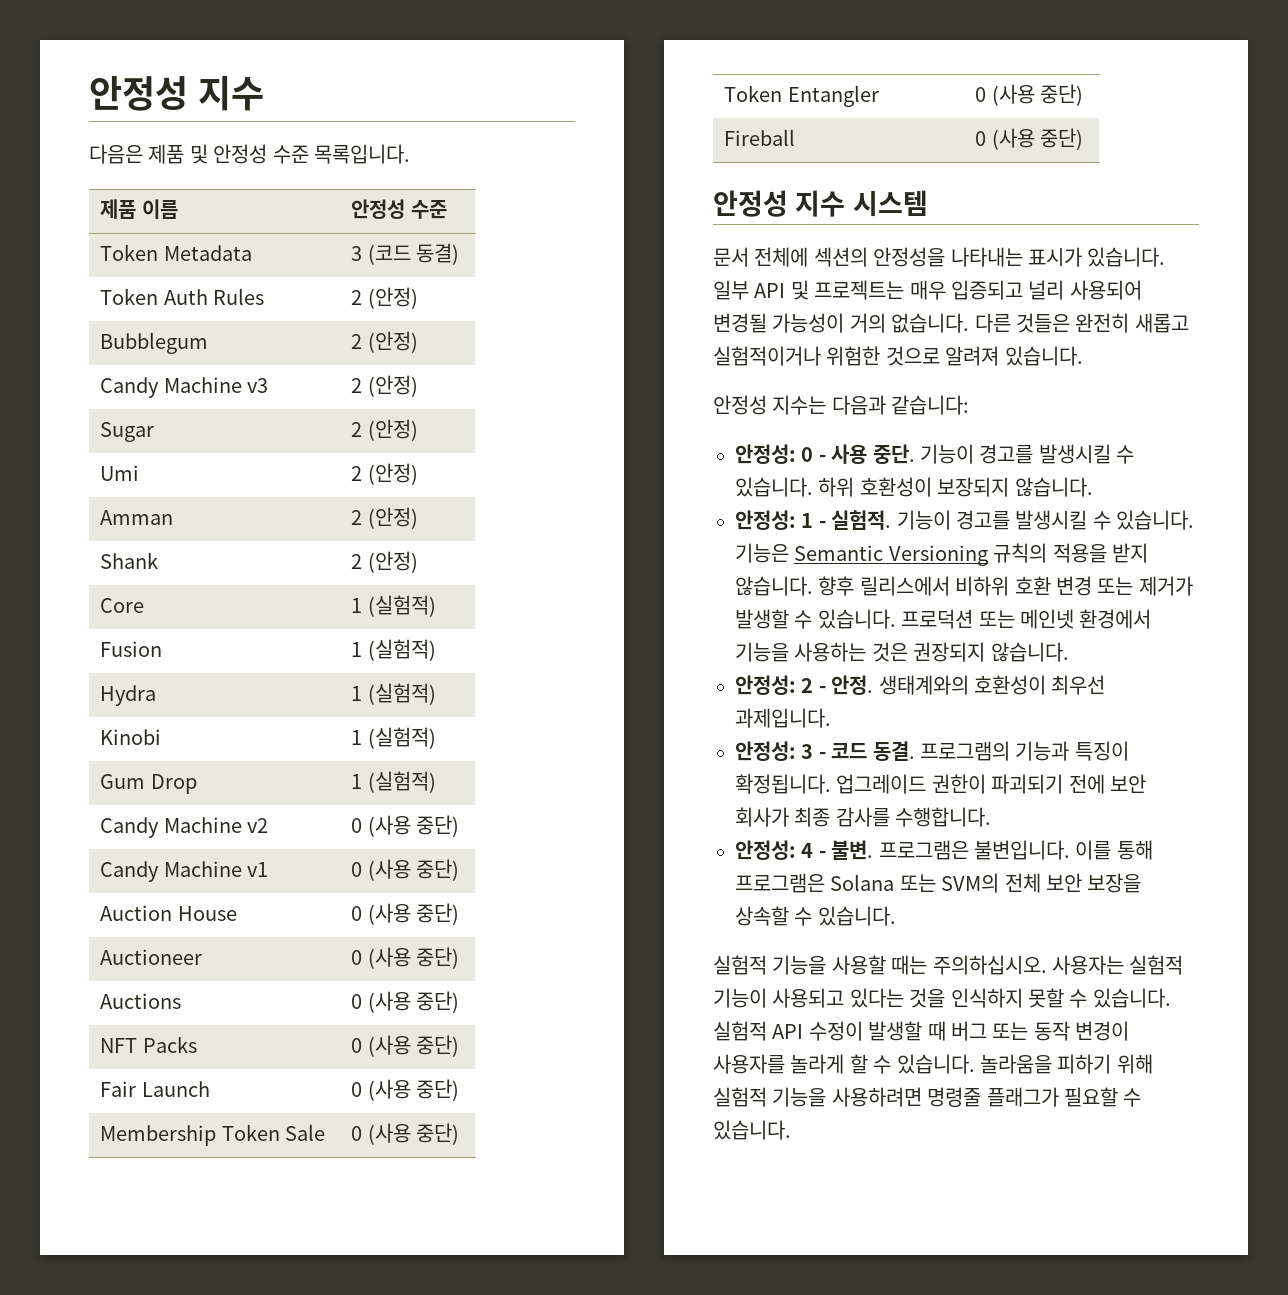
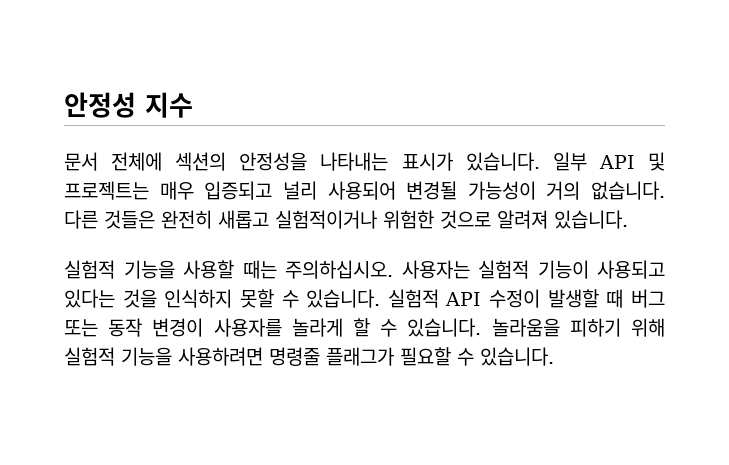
[89,75,264,111] [89,144,410,164] [100,199,178,219] [351,199,447,219] [100,244,252,261] [351,243,460,265] [100,288,265,305] [351,287,418,309] [100,332,209,354] [351,331,418,353] [100,377,269,398] [351,375,418,397] [100,422,155,442] [351,419,418,441] [100,465,140,481] [351,463,418,485] [100,510,174,525] [351,507,418,529] [100,552,159,569] [351,551,418,573] [100,598,145,613] [351,595,436,617] [100,641,163,657] [351,639,436,661] [100,685,157,706] [351,683,436,705] [100,729,162,745] [351,727,436,749] [100,774,197,794] [351,771,436,793] [100,817,269,838] [351,815,460,837] [100,861,269,882] [351,859,460,881] [100,905,237,921] [351,903,460,925] [100,949,203,965] [351,947,460,969] [100,993,182,1009] [351,991,460,1013] [100,1036,197,1053] [351,1035,460,1057] [100,1081,210,1097] [351,1079,460,1101] [100,1124,326,1146] [351,1123,460,1145] [724,85,879,107] [975,84,1084,106] [724,129,796,146] [975,128,1084,150] [713,190,928,217] 안정성 지수 // 다음은 제품 및 안정성 수준 목록입니다. // 제품 이름 | 안정성 수준 // Token Metadata | 3 (코드 동결) // Token Auth Rules | 2 (안정) // Bubblegum | 2 (안정) // Candy Machine v3 | 2 (안정) // Sugar | 2 (안정) // Umi | 2 (안정) // Amman | 2 (안정) // Shank | 2 (안정) // Core | 1 (실험적) // Fusion | 1 (실험적) // Hydra | 1 (실험적) // Kinobi | 1 (실험적) // Gum Drop | 1 (실험적) // Candy Machine v2 | 0 (사용 중단) // Candy Machine v1 | 0 (사용 중단) // Auction House | 0 (사용 중단) // Auctioneer | 0 (사용 중단) // Auctions | 0 (사용 중단) // NFT Packs | 0 (사용 중단) // Fair Launch | 0 (사용 중단) // Membership Token Sale | 0 (사용 중단) // Token Entangler | 0 (사용 중단) // Fireball | 0 (사용 중단) // 안정성 지수 시스템 -> [64,92,193,118] 안정성 지수
[713,395,970,415] [735,444,1135,464] [735,477,1093,497] [735,510,1195,530] [735,543,1148,566] [735,576,1193,596] [735,609,1152,629] [735,642,1069,662] [735,675,1106,695] [735,708,831,728] [735,741,1129,761] [735,774,1146,794] [735,807,992,827] [735,840,1153,860] [735,873,1142,893] [735,906,896,926] // 안정성 지수는 다음과 같습니다: // 안정성: 0 - 사용 중단. 기능이 경고를 발생시킬 수 있습니다. 하위 호환성이 보장되지 않습니다. // 안정성: 1 - 실험적. 기능이 경고를 발생시킬 수 있습니다. 기능은 Semantic Versioning 규칙의 적용을 받지 않습니다. 향후 릴리스에서 비하위 호환 변경 또는 제거가 발생할 수 있습니다. 프로덕션 또는 메인넷 환경에서 기능을 사용하는 것은 권장되지 않습니다. // 안정성: 2 - 안정. 생태계와의 호환성이 최우선 과제입니다. // 안정성: 3 - 코드 동결. 프로그램의 기능과 특징이 확정됩니다. 업그레이드 권한이 파괴되기 전에 보안 회사가 최종 감사를 수행합니다. // 안정성: 4 - 불변. 프로그램은 불변입니다. 이를 통해 프로그램은 Solana 또는 SVM의 전체 보안 보장을 상속할 수 있습니다. -> (628, 219) none

